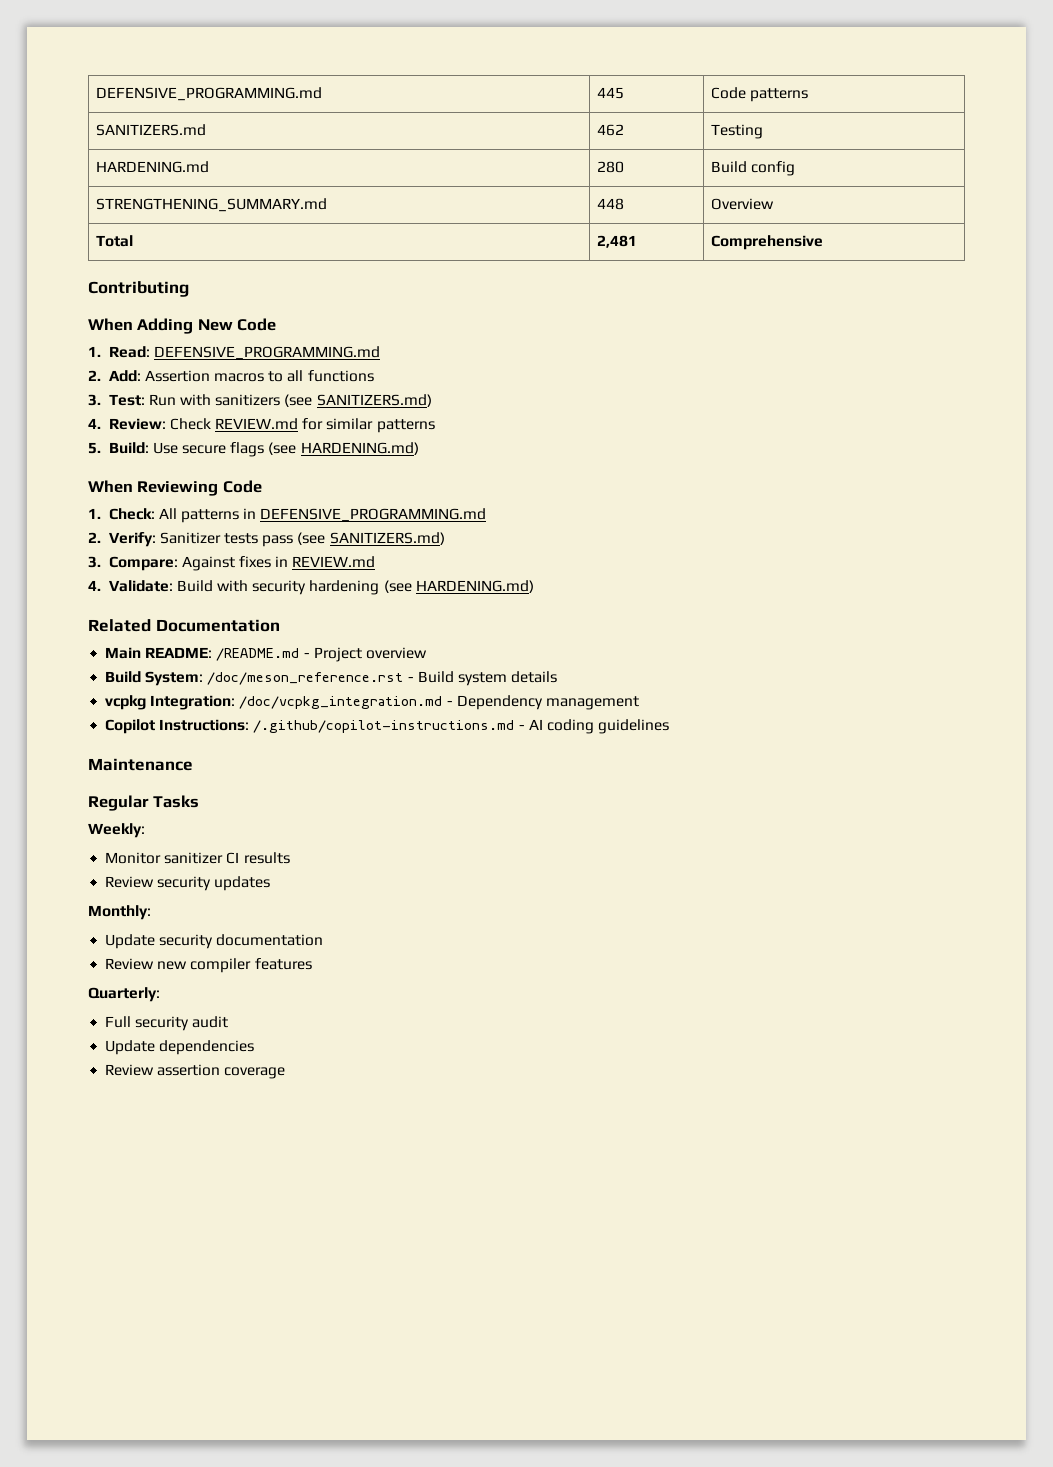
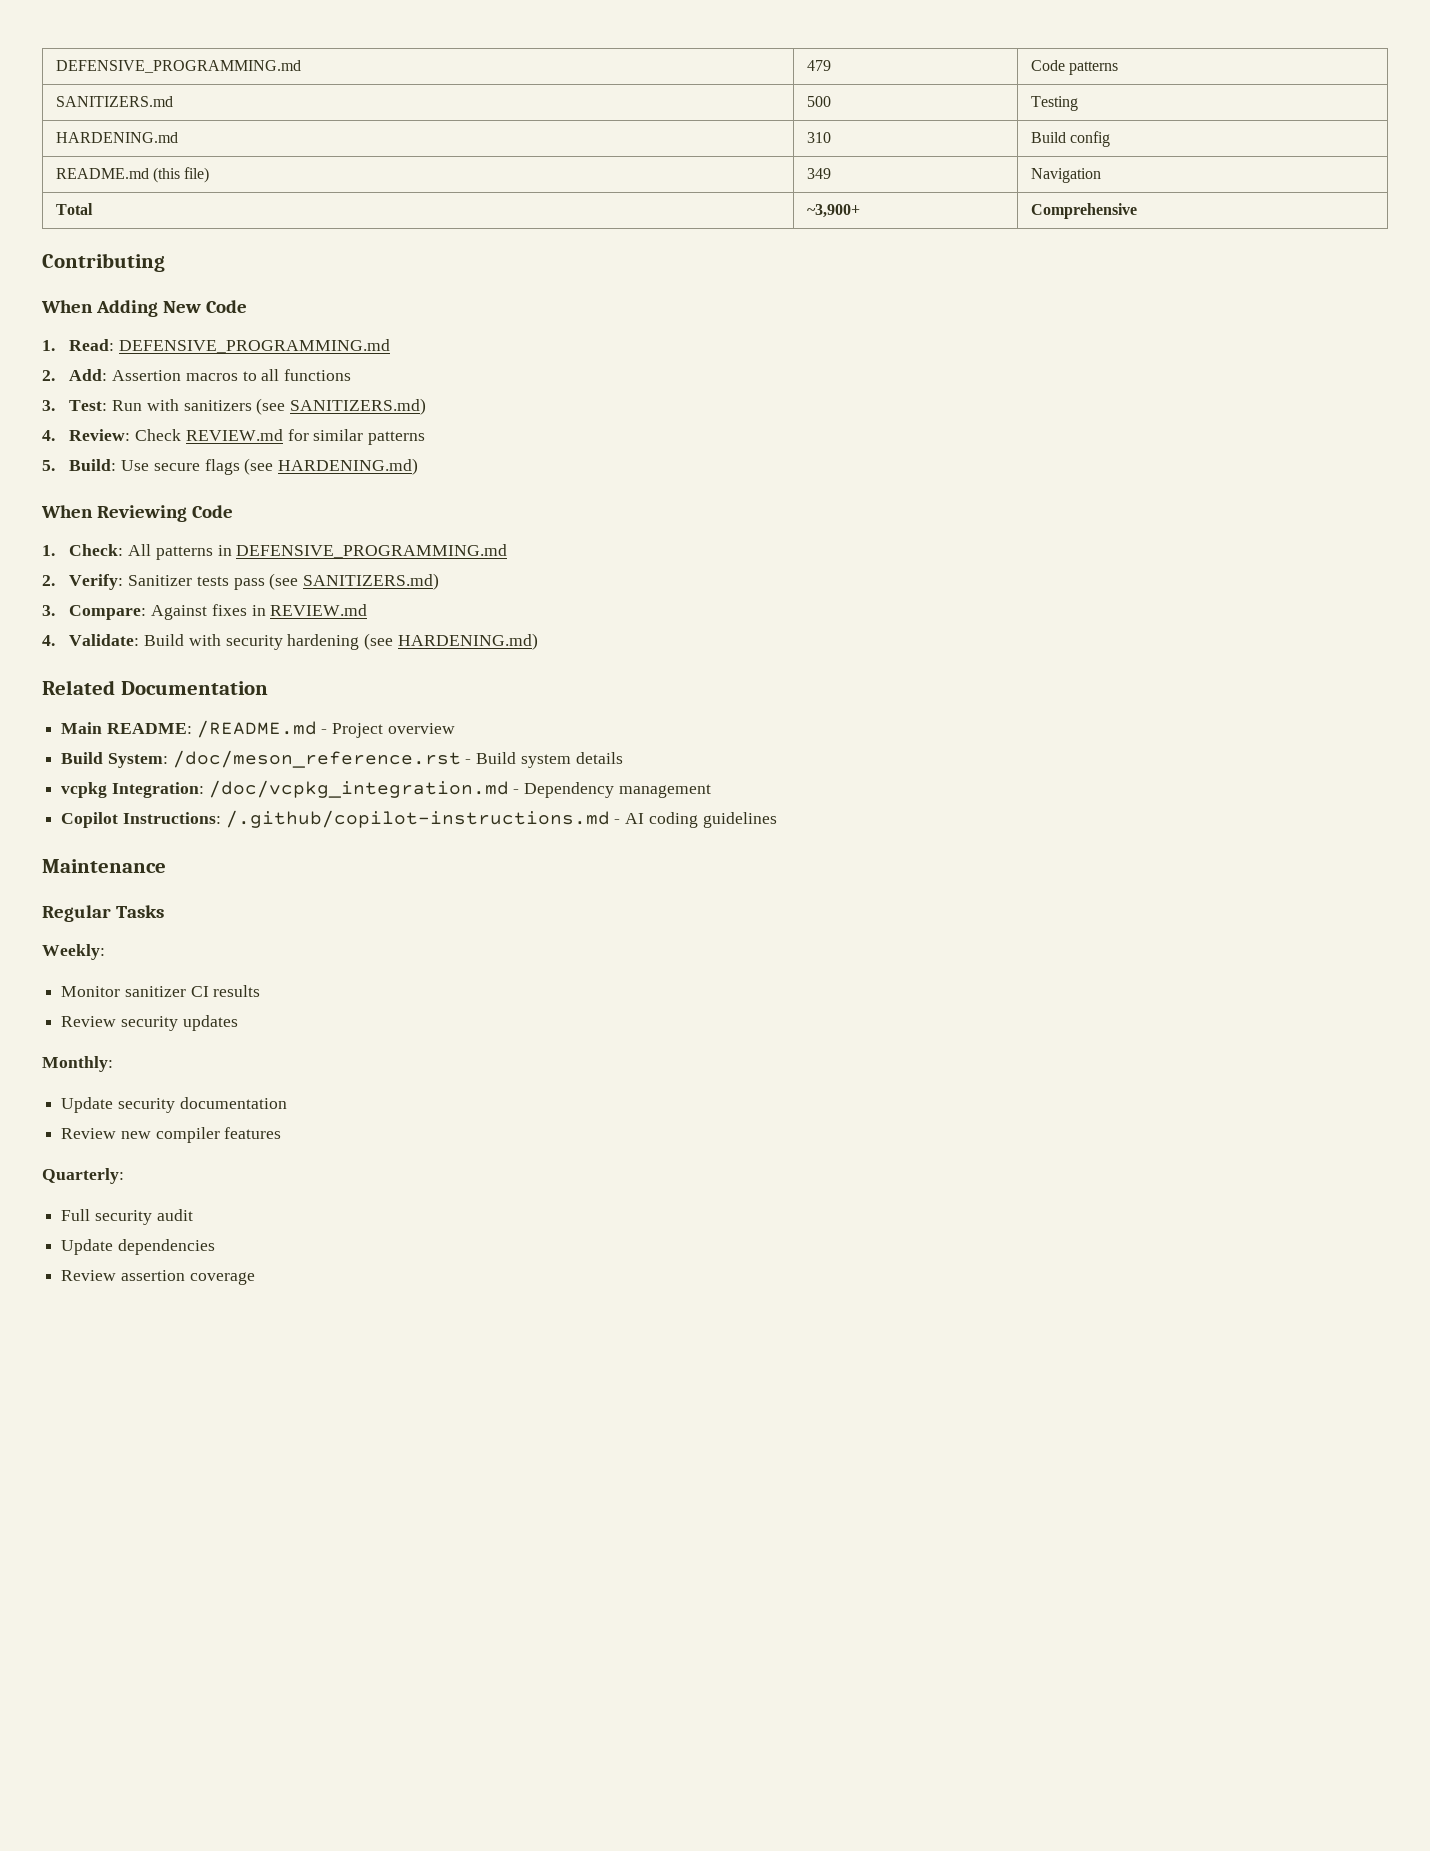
[596,87,624,99] 445 -> [806,60,831,71] 479
[596,124,624,136] 462 -> [806,96,831,107] 500
[596,161,624,173] 280 -> [806,132,831,143] 310
[95,198,327,212] [596,198,624,210] [710,198,774,210] STRENGTHENING_SUMMARY.md | 448 | Overview -> [55,167,210,183] [806,168,831,179] [1030,168,1101,183] README.md (this file) | 349 | Navigation
[596,235,637,248] 2,481 -> [806,204,860,218] ~3,900+

